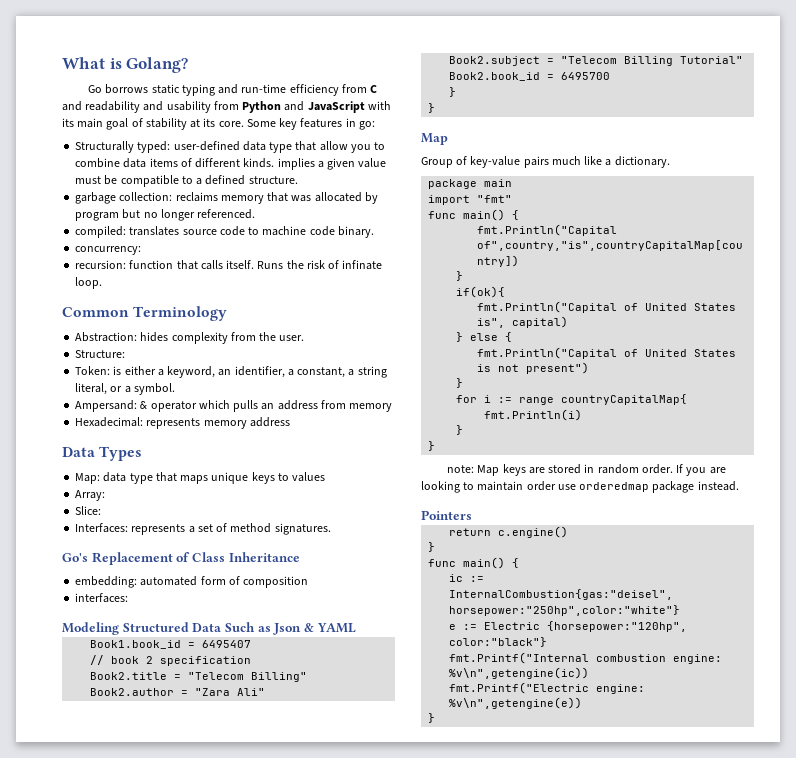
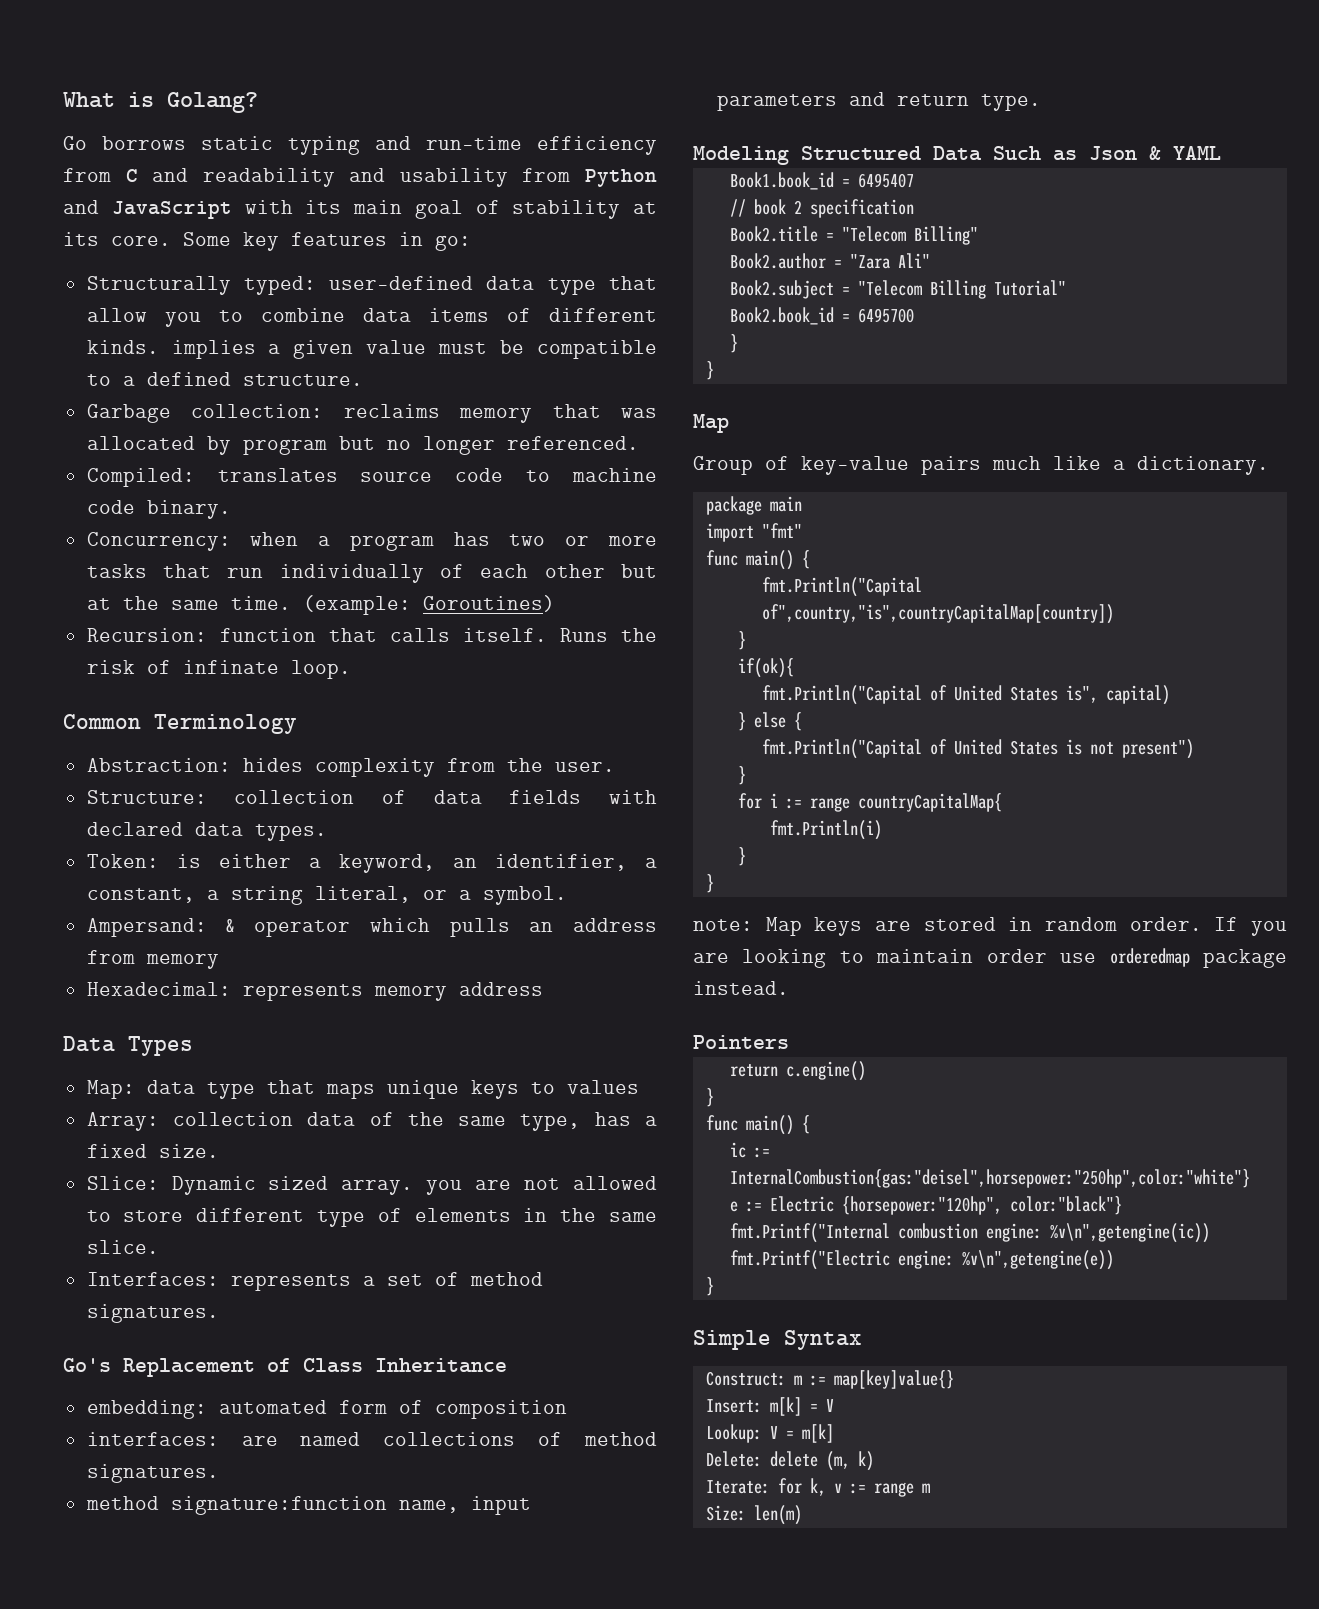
[75,192,117,204] garbage -> [86,404,171,423] Garbage
[75,226,127,238] compiled: -> [86,468,195,487] Compiled:
[75,246,142,255] [75,260,127,269] concurrency: // recursion: -> [86,532,658,551] [86,564,657,583] [86,595,555,615] [86,628,207,642] Concurrency: when a program has two or more tasks that run individually of each other but at the same time. (example: Goroutines) // Recursion:
(126, 354) none -> [234,790,658,804] [86,822,327,841] collection of data fields with declared data types.
[75,506,102,515] // Slice: -> [172,1112,657,1131] [86,1144,219,1158] [86,1176,657,1195] [86,1208,657,1227] [86,1240,159,1254] collection data of the same type, has a fixed size. // Slice: Dynamic sized array. you are not allowed to store different type of elements in the same slice.
(129, 598) none -> [241,1432,657,1446] [86,1464,219,1483] [85,1496,531,1515] [716,92,1041,111] are named collections of method signatures. // method signature:function name, input parameters and return type.
(436, 718) none -> [693,1330,862,1350] [705,1370,954,1389] [705,1397,834,1416] [705,1424,834,1443] [705,1451,874,1471] [705,1478,930,1497] [705,1505,802,1525] // Simple Syntax // Construct: m := map[key]value{} // Insert: m[k] = V // Lookup: V = m[k] // Delete: delete (m, k) // Iterate: for k, v := range m // Size: len(m)

